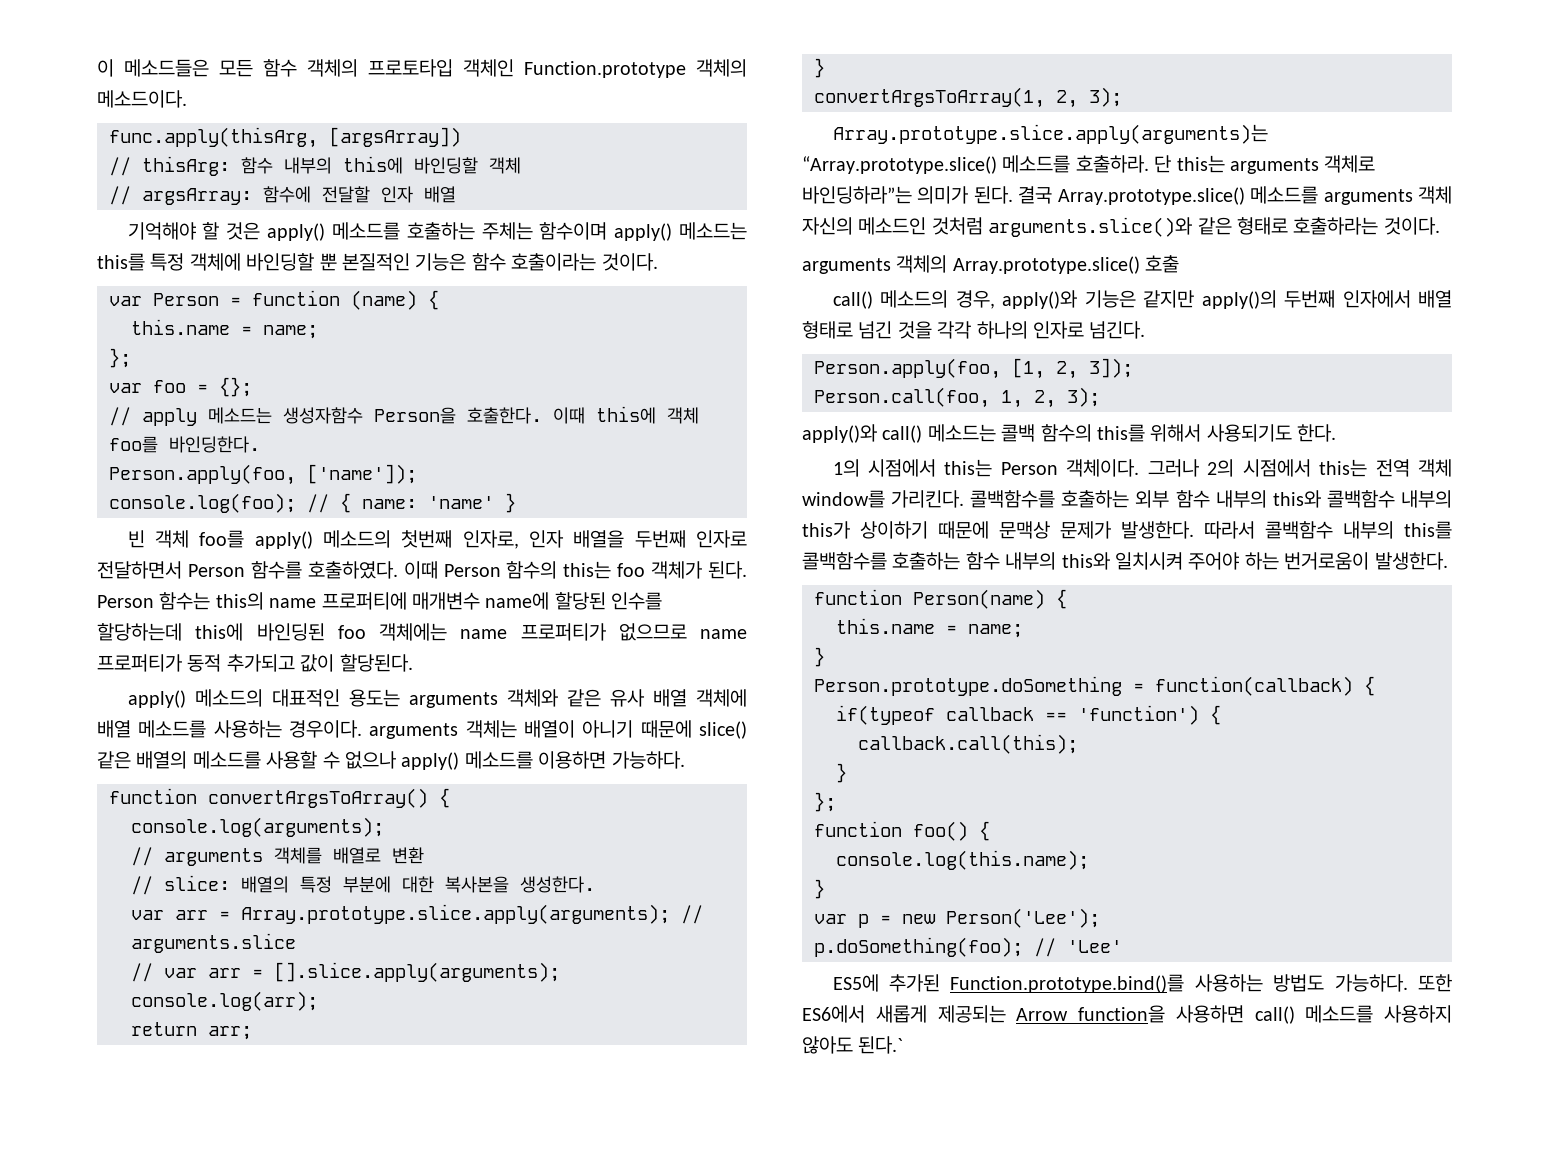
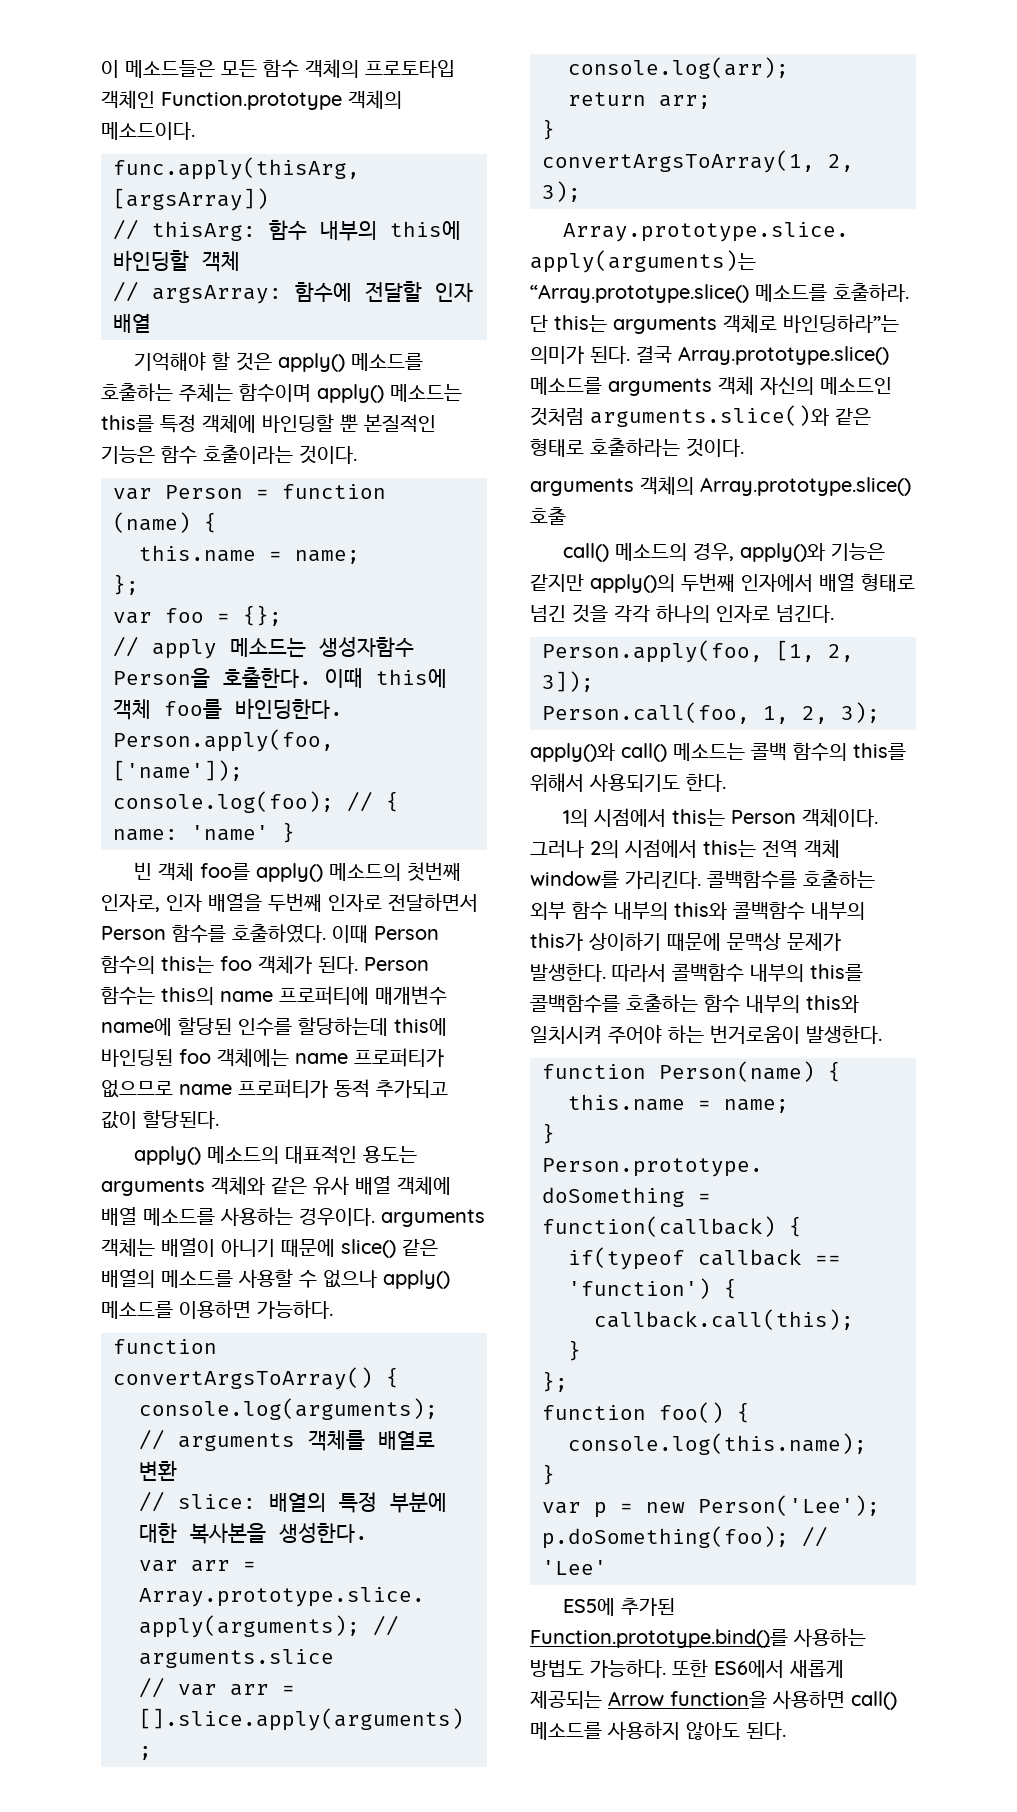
[858,1036,904,1054] 된다.` -> [746,1722,786,1740] 된다.

